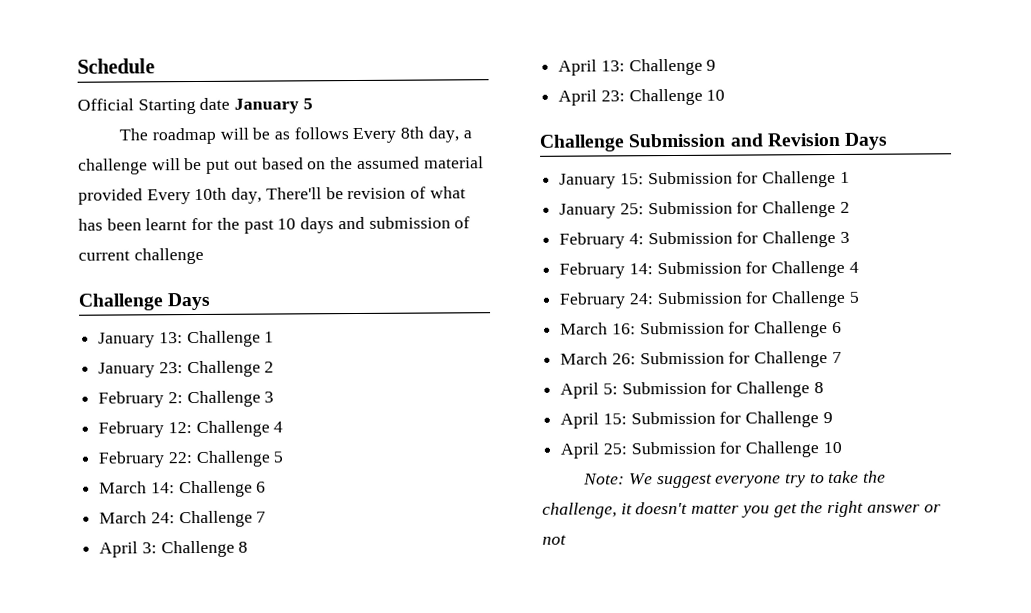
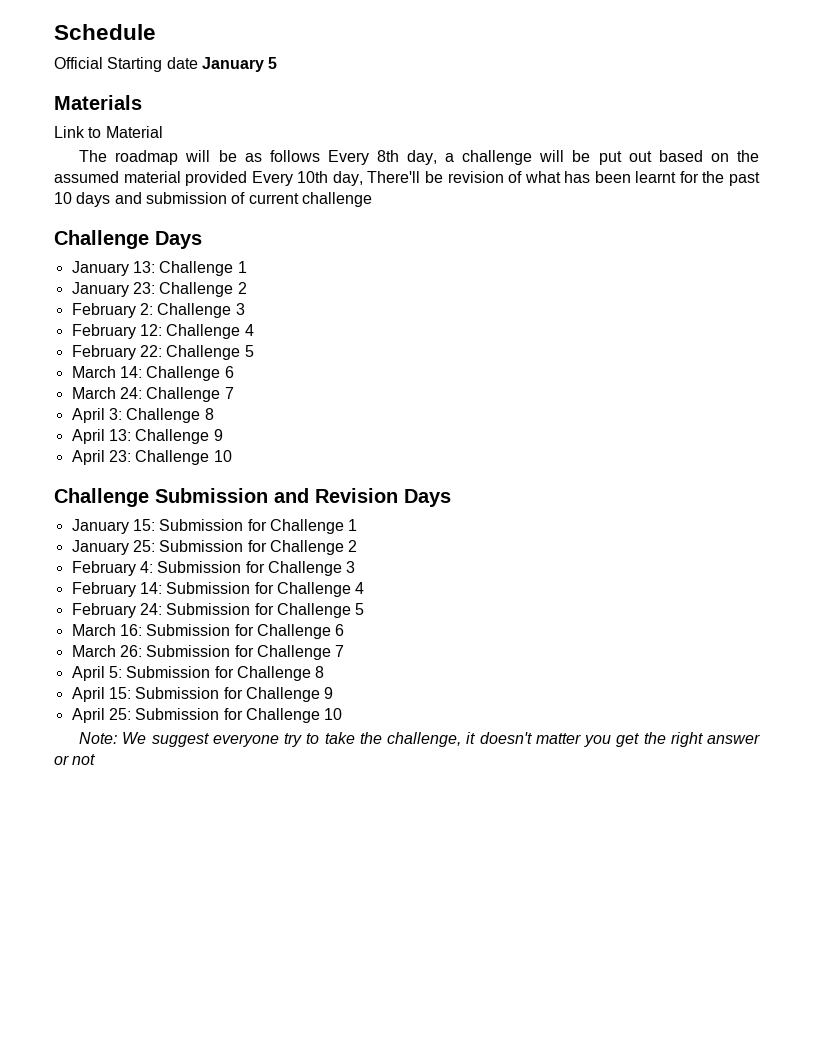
(313, 104) none -> [54,95,142,110] [54,126,163,138] // Materials // Link to Material

